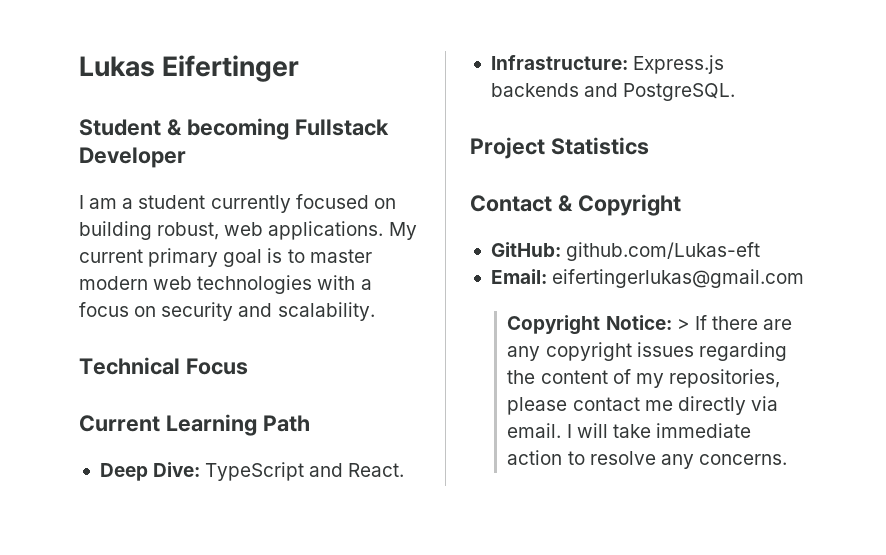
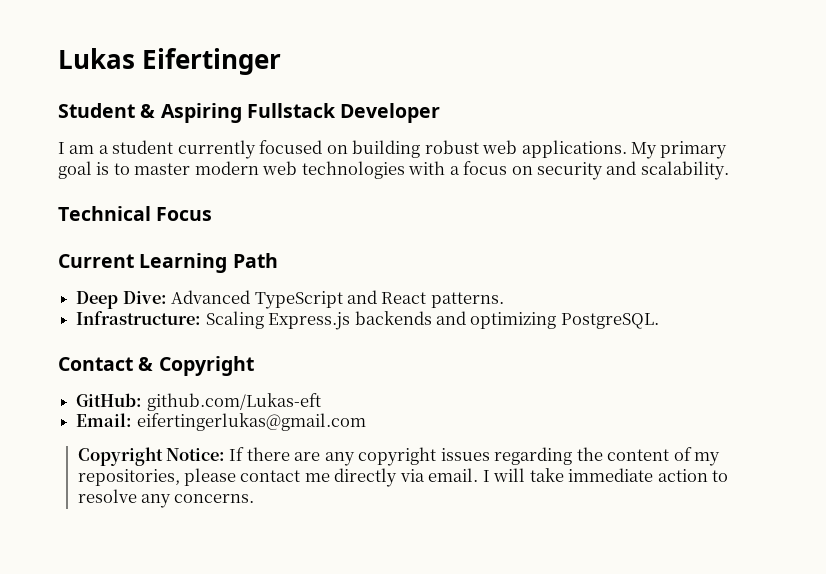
[186,118,289,140] becoming -> [160,103,242,123] Aspiring
[157,222,220,240] robust, -> [424,140,479,154] robust
[79,249,143,263] current -> (658, 150) none
(201, 469) none -> [171,290,251,304] Advanced
[348,463,405,477] React. -> [381,292,504,308] React patterns.
(628, 62) none -> [205,311,264,329] Scaling
(619, 90) none -> [470,312,557,329] optimizing
[470,137,649,159] // Project Statistics -> (659, 321) none
[676,319,690,330] > -> (225, 454) none

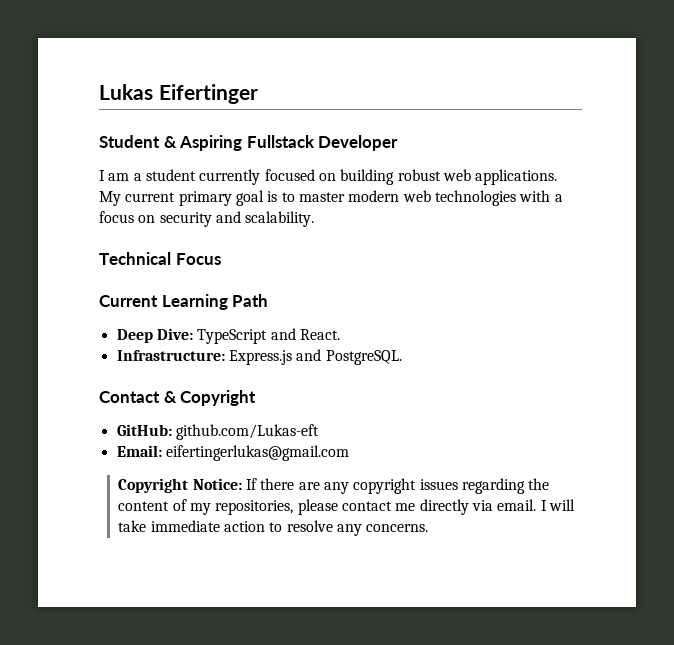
(658, 150) none -> [125,192,176,202] current
[171,290,251,304] Advanced -> (193, 334) none
[381,292,504,308] React patterns. -> [299,329,340,340] React.
[205,311,557,330] Scaling Express.js backends and optimizing -> [228,349,322,365] Express.js and

